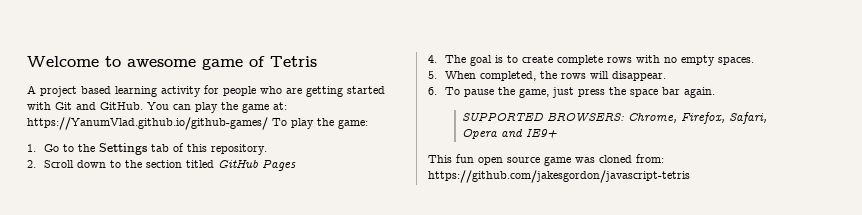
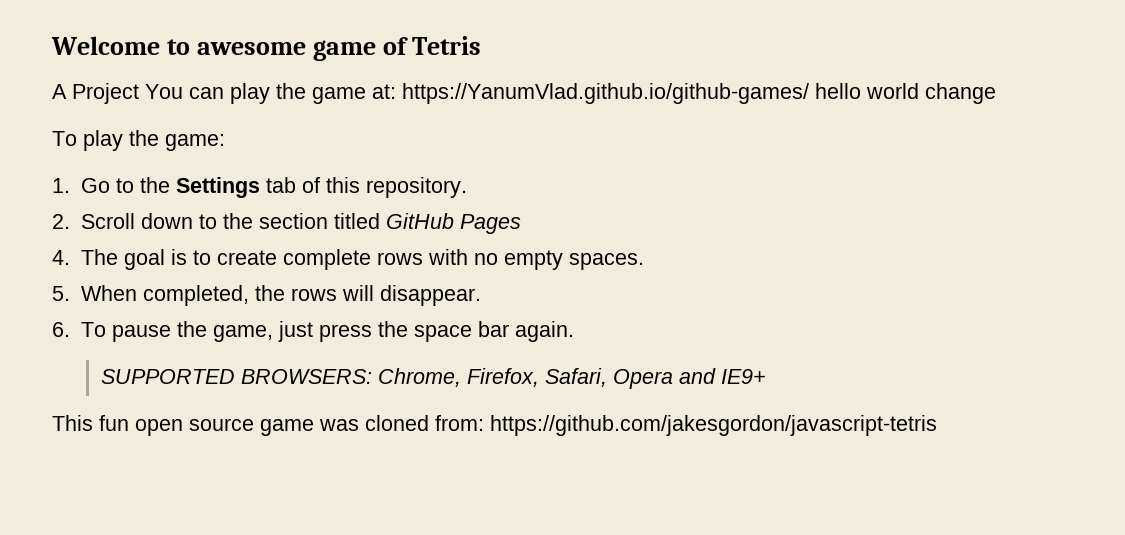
[40,85,385,97] [27,102,143,110] project based learning activity for people who are getting started with Git and GitHub. -> [72,83,139,104] Project
(268, 123) none -> [815,83,996,104] hello world change //

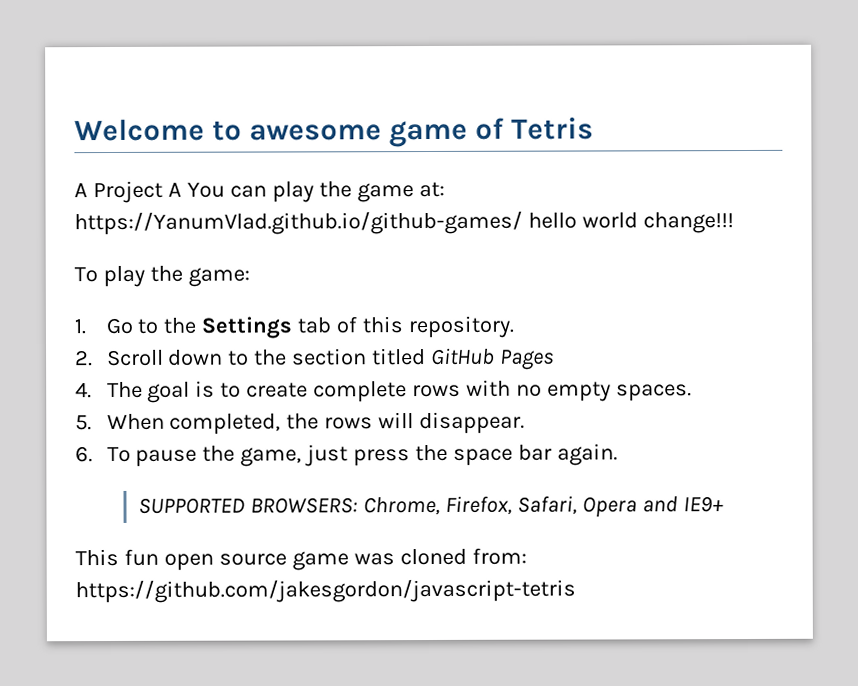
(139, 93) none -> [167,182,182,197] A
[925,83,996,104] change -> [642,212,734,234] change!!!

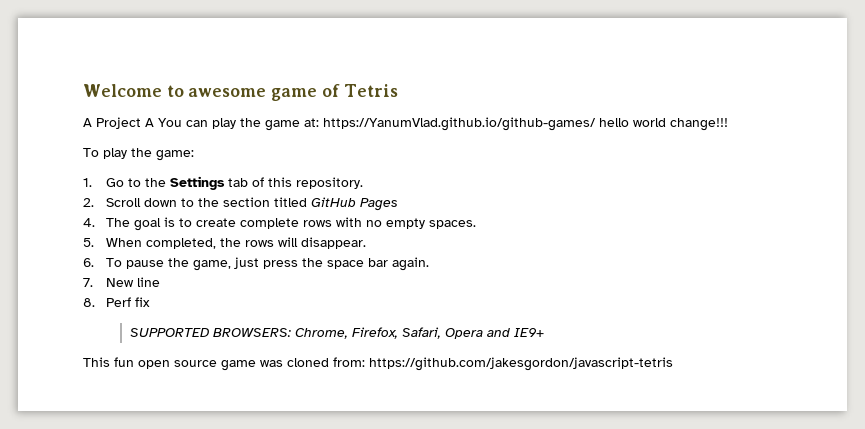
(618, 454) none -> [83,277,161,287] [83,297,151,307] // 7. New line // 8. Perf fix

